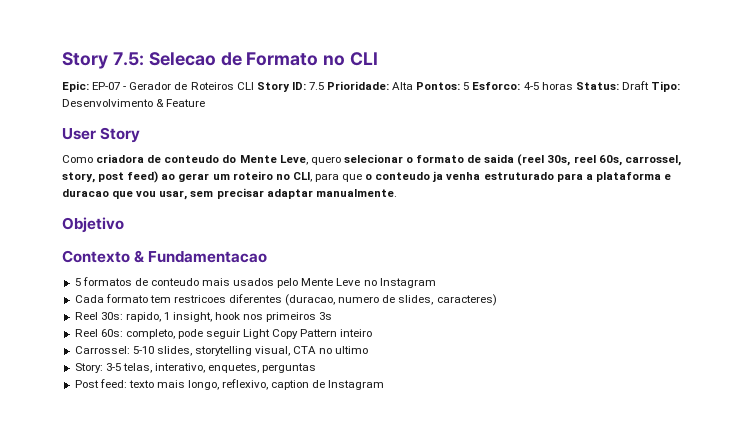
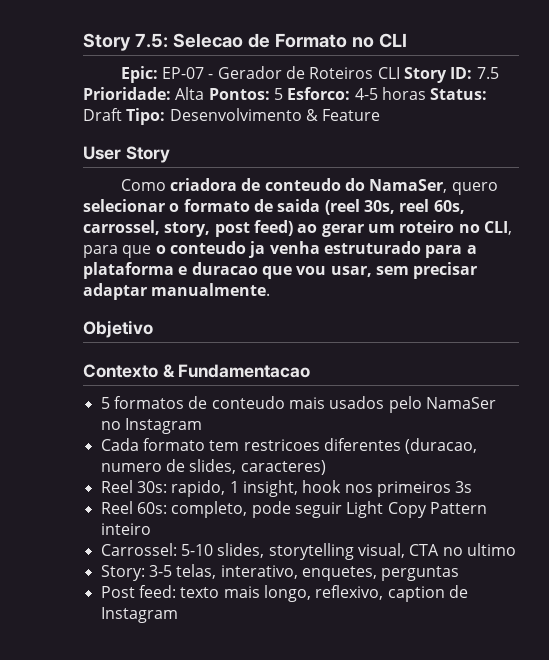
[239,155,308,165] Mente Leve, -> [369,179,448,193] NamaSer,
[301,278,361,286] Mente Leve -> [425,397,496,409] NamaSer

